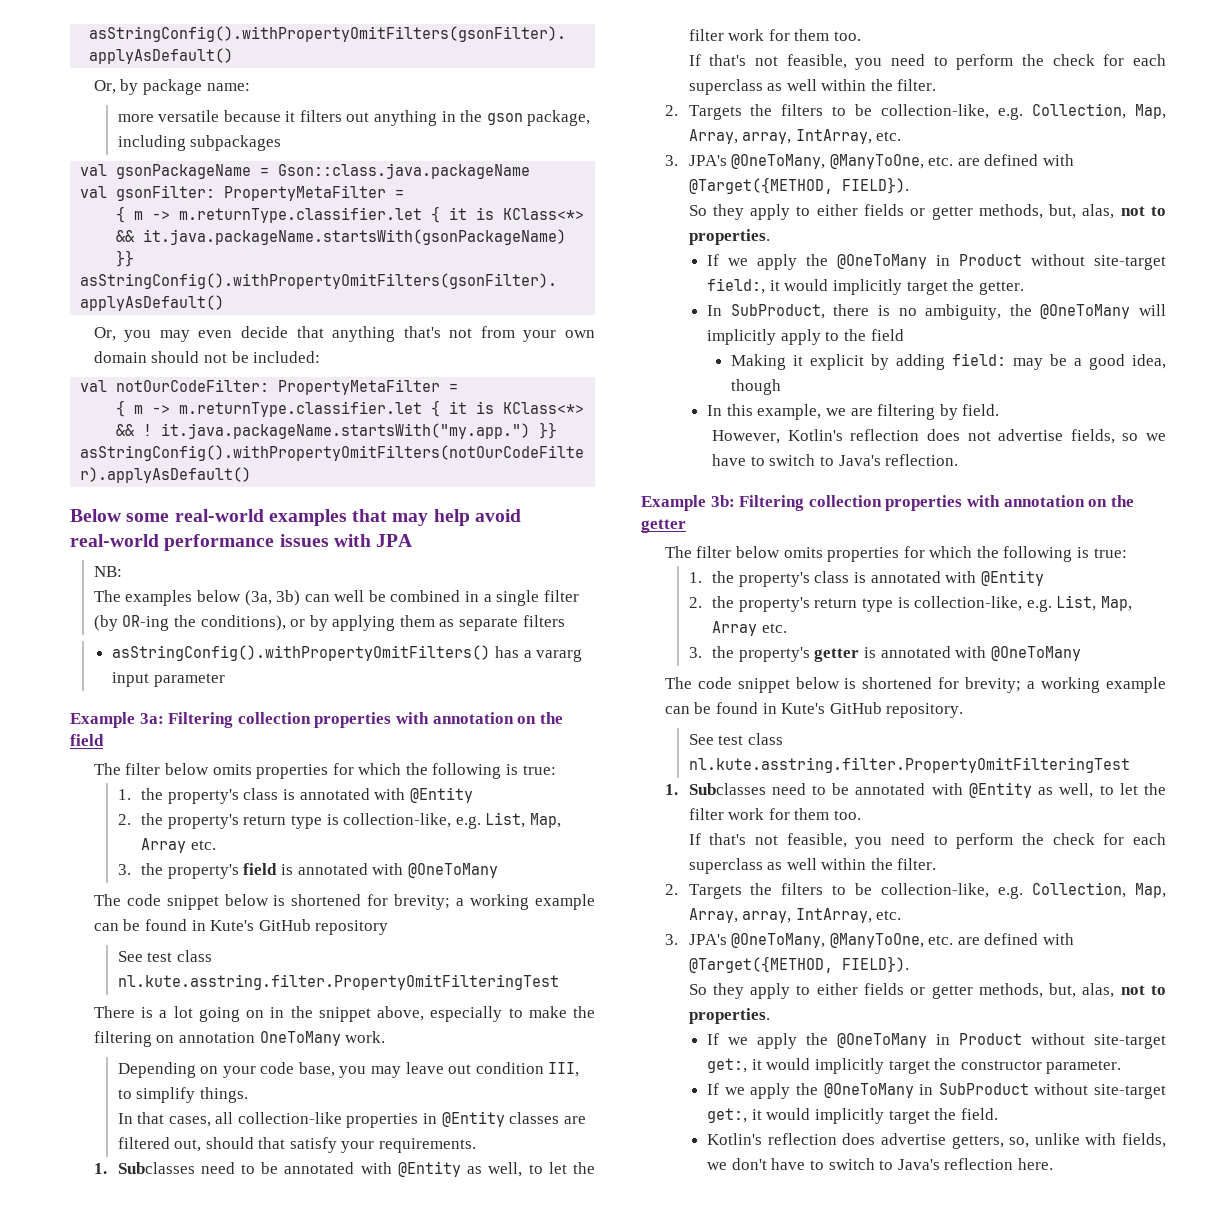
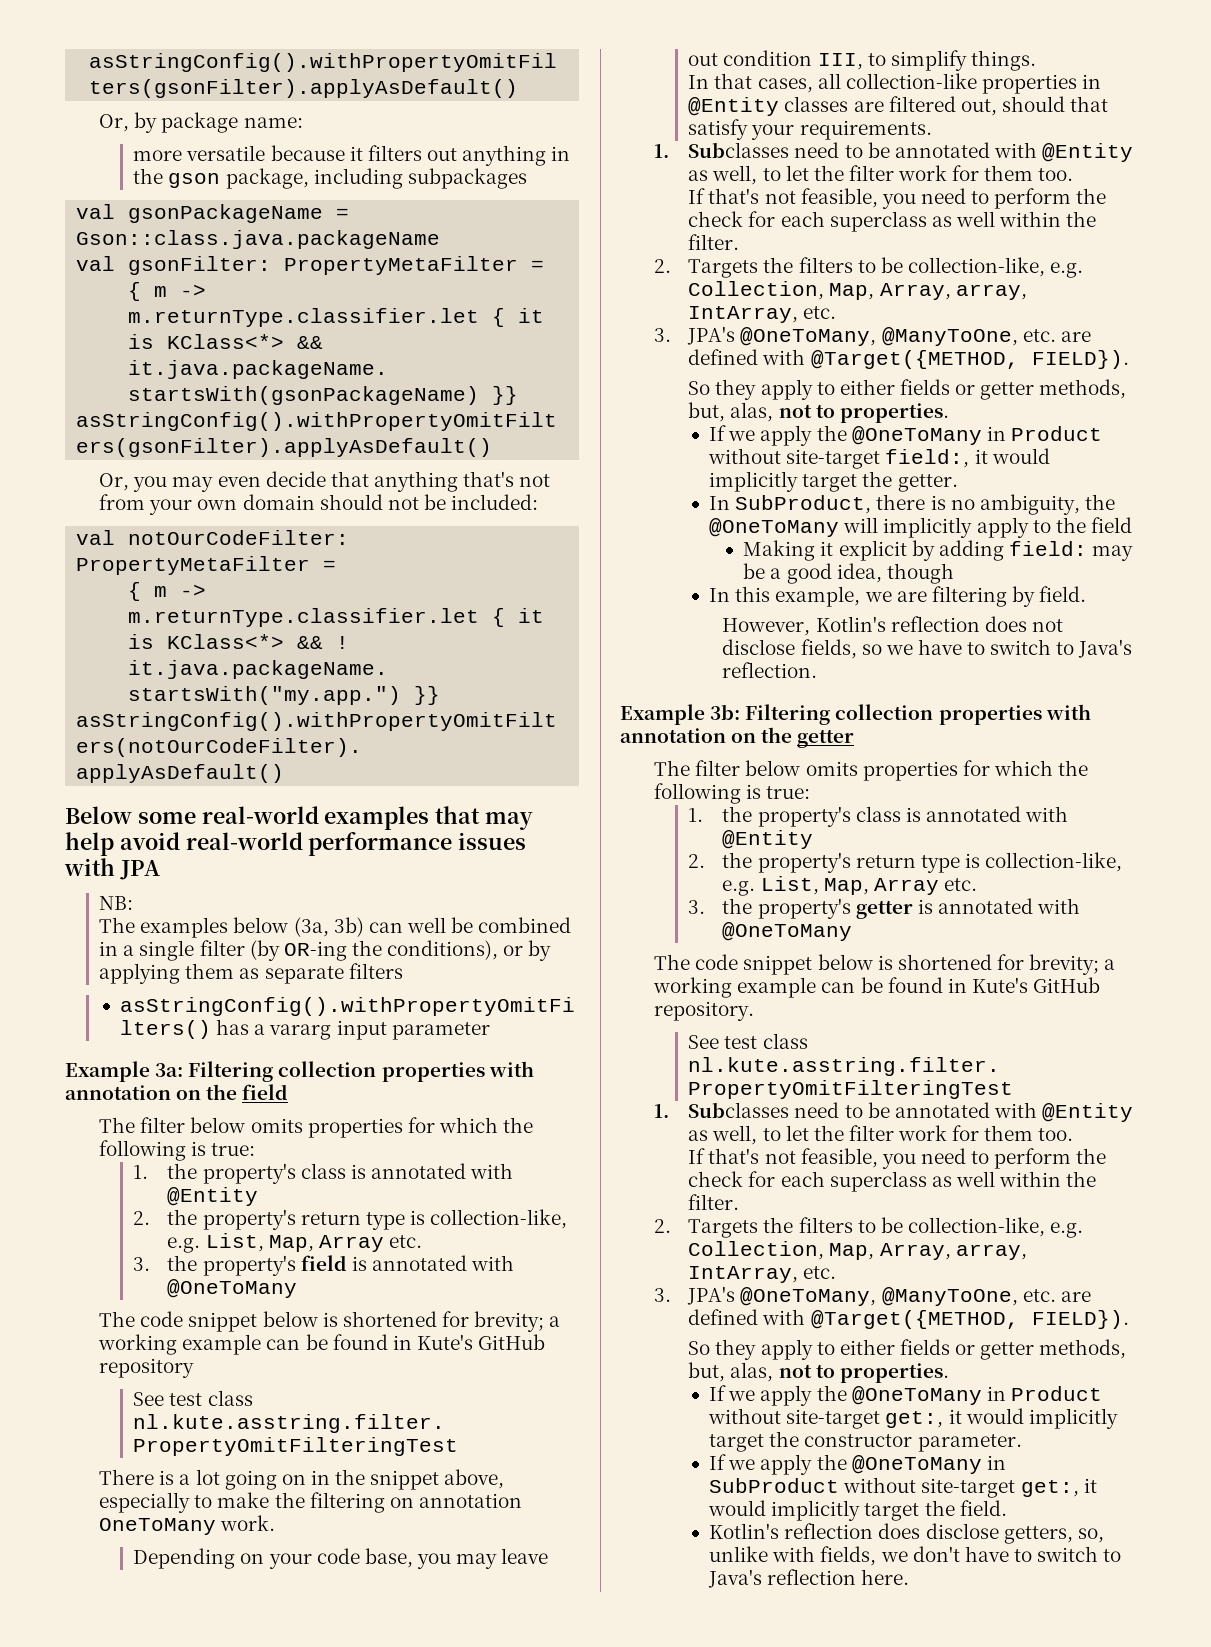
[998,429,1064,441] advertise -> [722,639,796,655] disclose
[881,1133,947,1145] advertise -> [925,1523,999,1539] disclose

